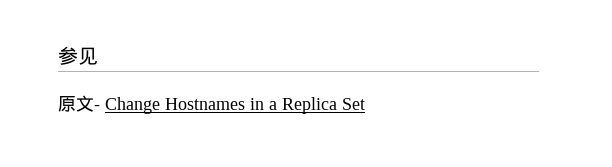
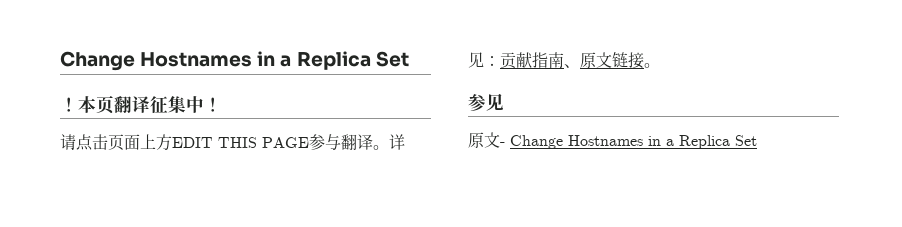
(58, 55) none -> [60,51,409,71] [60,95,222,114] [60,134,405,151] [468,52,660,69] Change Hostnames in a Replica Set // ！本页翻译征集中！ // 请点击页面上方EDIT THIS PAGE参与翻译。详见：贡献指南、原文链接。 //

